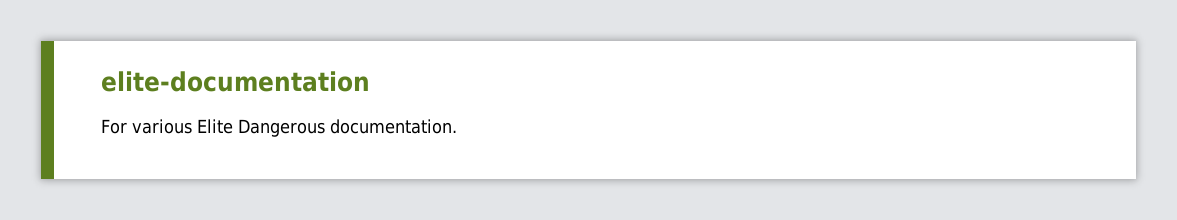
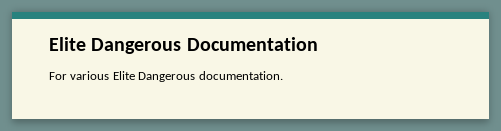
[101,71,370,92] elite-documentation -> [49,37,318,54] Elite Dangerous Documentation

